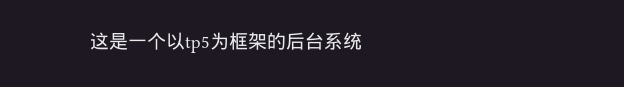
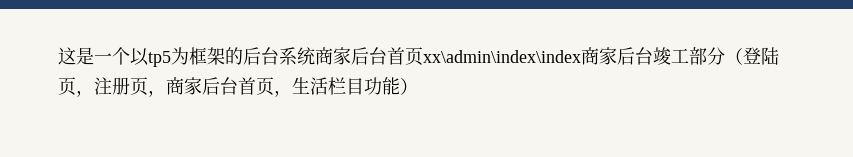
(362, 41) none -> [315,47,779,66] [58,77,418,97] 商家后台首页xx\admin\index\index商家后台竣工部分（登陆页，注册页，商家后台首页，生活栏目功能）

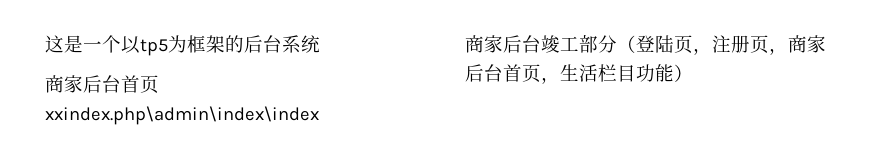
[315,47,581,66] 商家后台首页xx\admin\index\index -> [45,75,159,94] [45,106,319,125] // 商家后台首页xxindex.php\admin\index\index //

